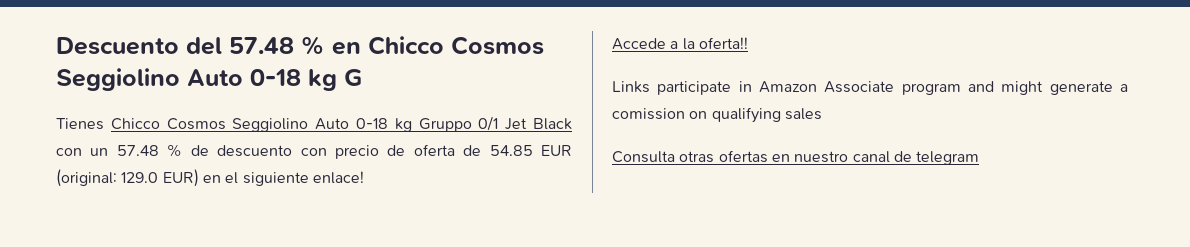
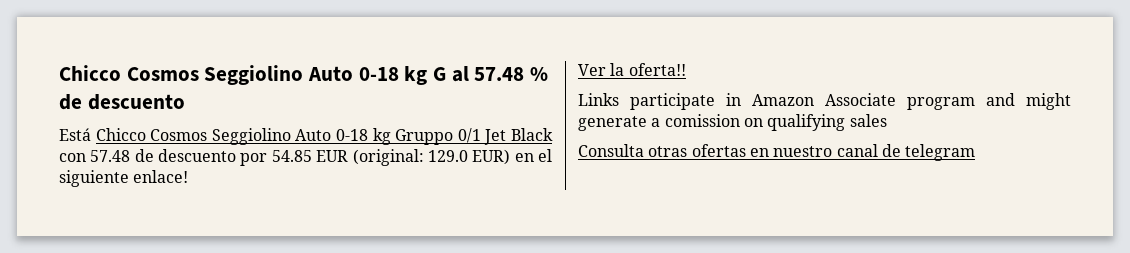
[56,36,361,55] Descuento del 57.48 % en -> (59, 73) none
[56,118,104,130] // Tienes -> [451,66,549,82] [59,94,185,110] [59,128,91,141] al 57.48 % de descuento // Está
[90,144,482,159] un 57.48 % de descuento con precio de oferta de -> [90,149,268,166] 57.48 de descuento por
[612,38,679,50] Accede a -> [578,64,606,76] Ver

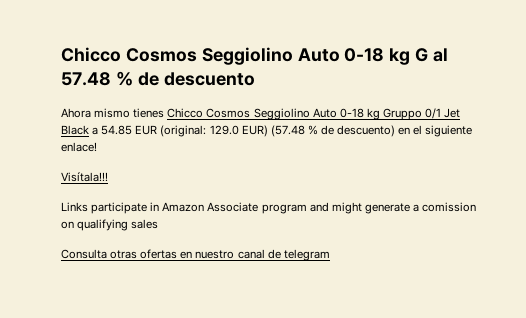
[59,128,91,141] Está -> [61,108,165,118] Ahora mismo tienes
[59,149,268,166] con 57.48 de descuento por -> [92,127,99,135] a
(511, 157) none -> [270,125,396,137] (57.48 % de descuento)
[578,63,686,76] Ver la oferta!! -> [61,172,108,182] Visítala!!!

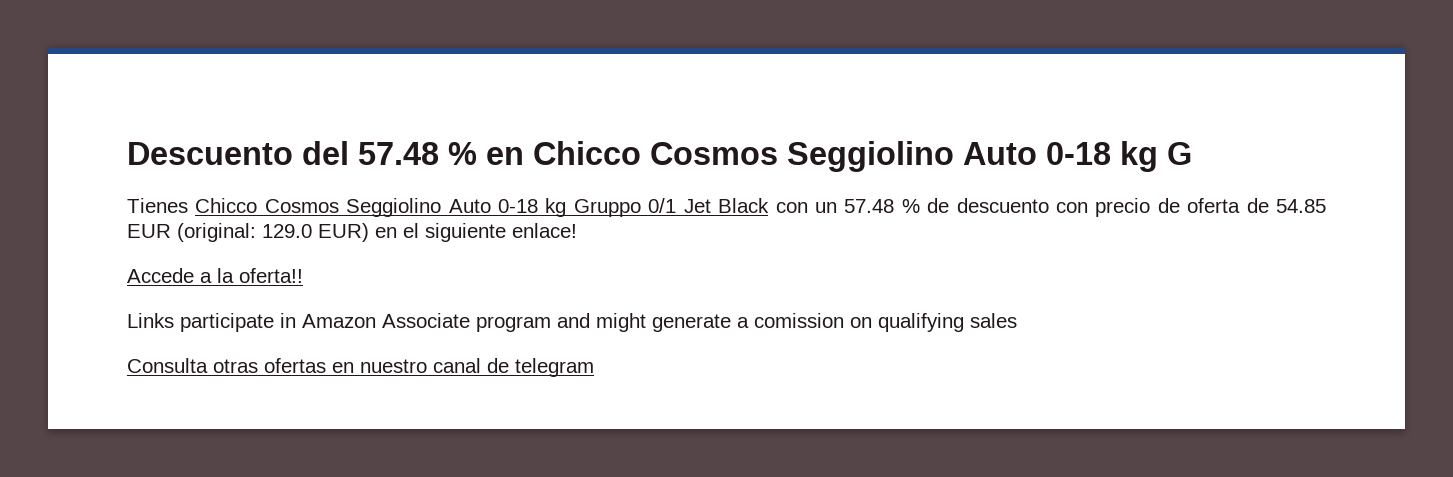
(61, 54) none -> [127,141,524,165] Descuento del 57.48 % en
[433,48,449,62] [61,71,255,86] [61,108,165,118] al 57.48 % de descuento // Ahora mismo tienes -> [127,198,188,213] // Tienes
[92,127,99,135] a -> [775,198,1269,217] con un 57.48 % de descuento con precio de oferta de
[270,125,396,137] (57.48 % de descuento) -> (369, 232) none
[61,172,108,182] Visítala!!! -> [127,268,303,283] Accede a la oferta!!

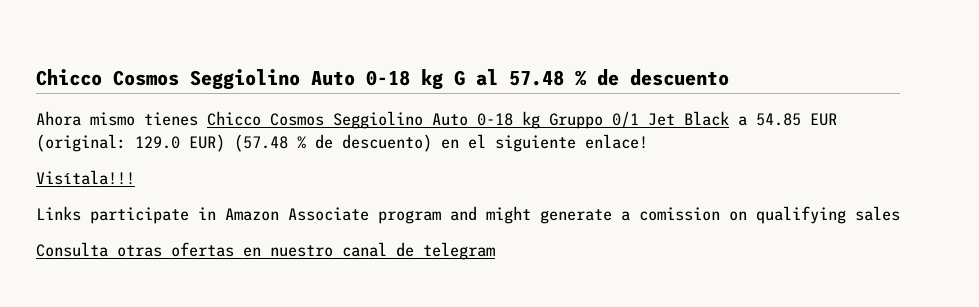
[127,141,524,165] Descuento del 57.48 % en -> (36, 77) none
[127,198,188,213] // Tienes -> [476,69,729,86] [36,111,198,126] al 57.48 % de descuento // Ahora mismo tienes
[775,198,1269,217] con un 57.48 % de descuento con precio de oferta de -> [738,116,747,126] a
(369, 232) none -> [234,134,432,152] (57.48 % de descuento)
[127,268,303,283] Accede a la oferta!! -> [36,170,135,185] Visítala!!!

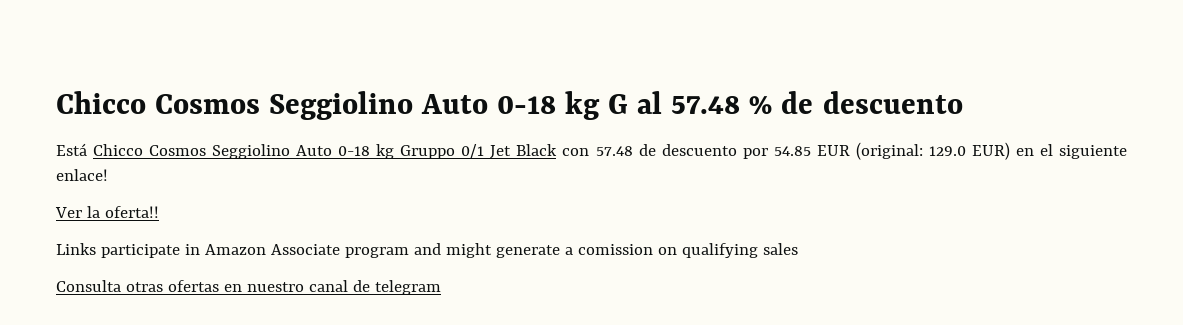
[36,111,198,126] Ahora mismo tienes -> [56,143,87,156] Está
[738,116,747,126] a -> [562,144,768,159] con 57.48 de descuento por
[234,134,432,152] (57.48 % de descuento) -> (1010, 151) none
[36,170,135,185] Visítala!!! -> [55,206,159,218] Ver la oferta!!

